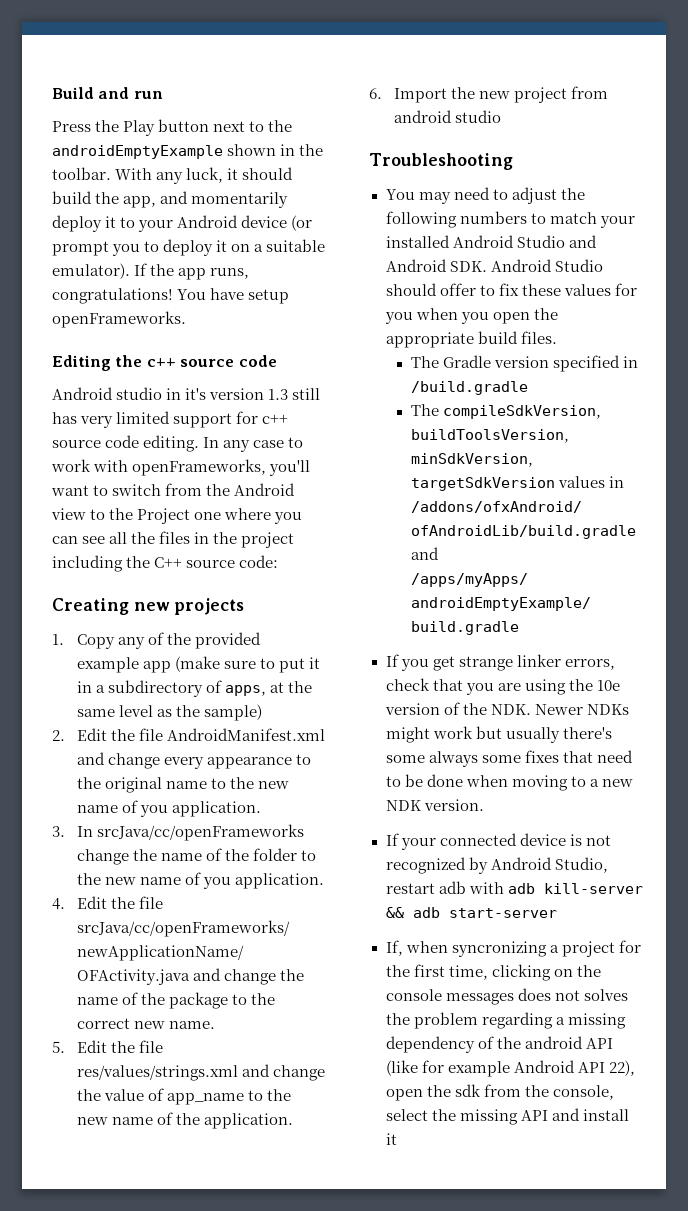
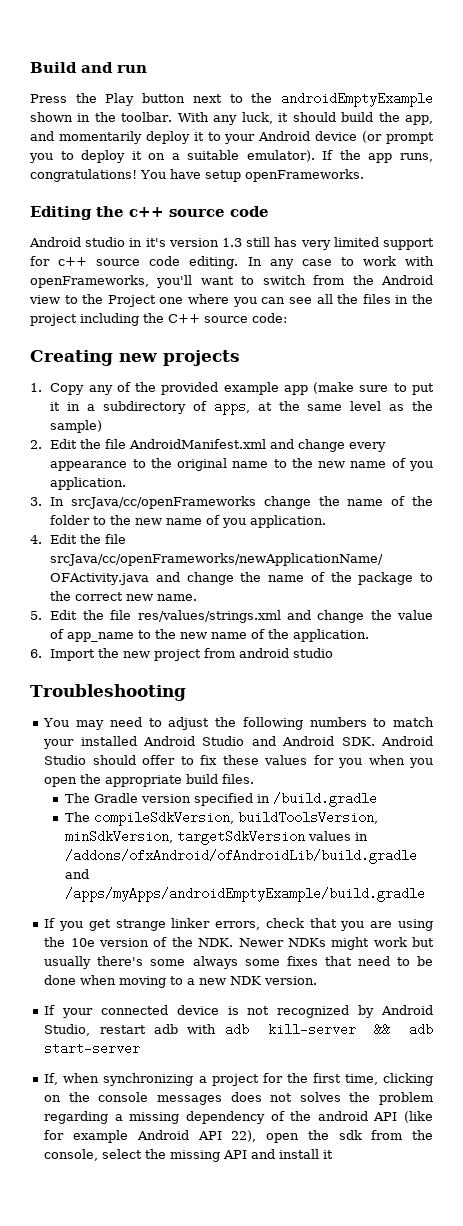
[451,941,547,957] syncronizing -> [103,1073,194,1086] synchronizing

